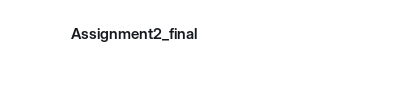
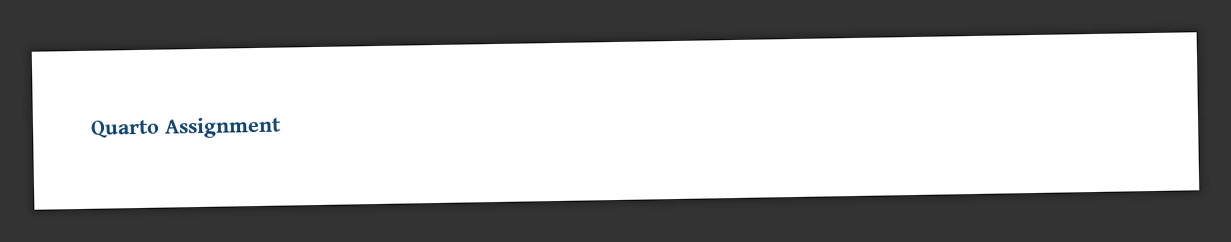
[71,28,197,42] Assignment2_final -> [90,116,282,139] Quarto Assignment

